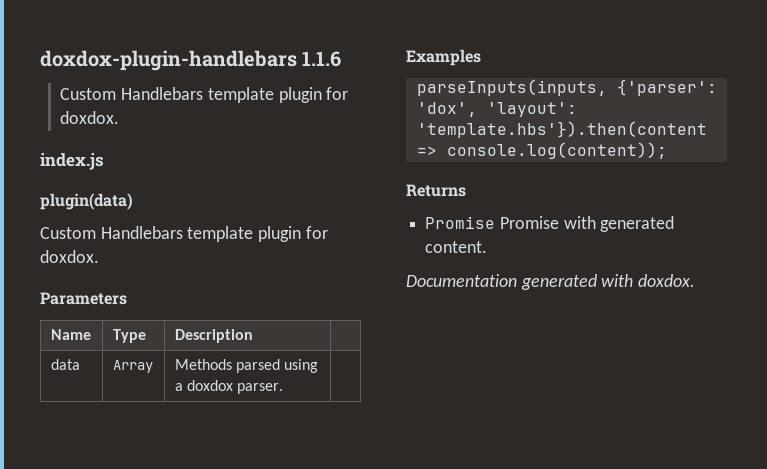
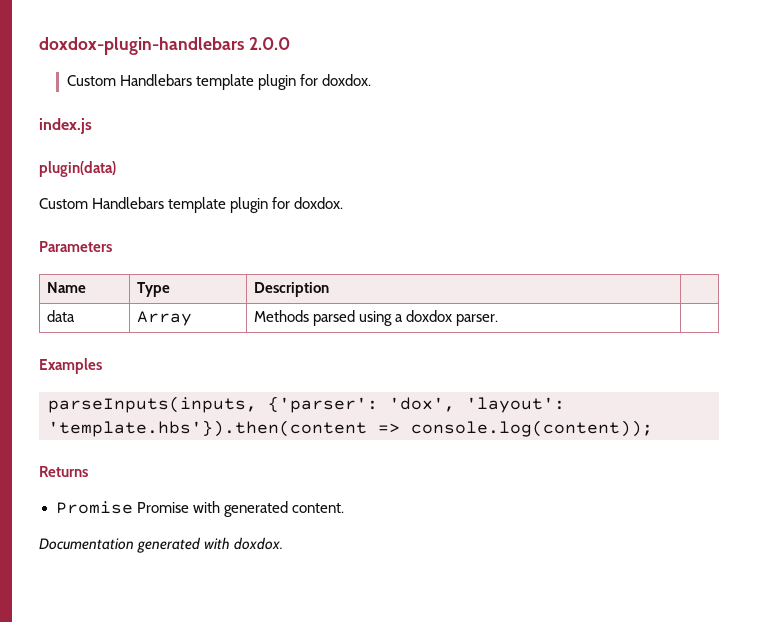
[302,51,342,67] 1.1.6 -> [248,37,290,50] 2.0.0

